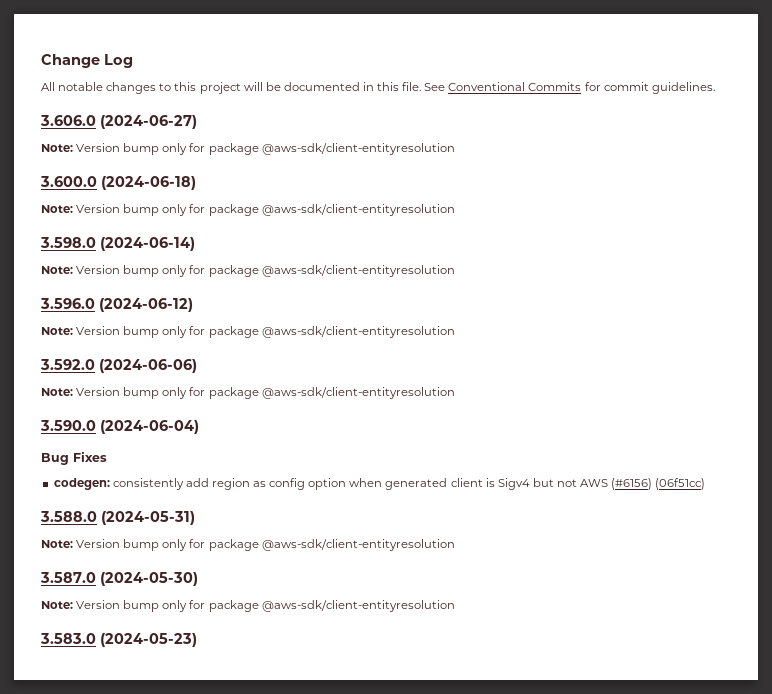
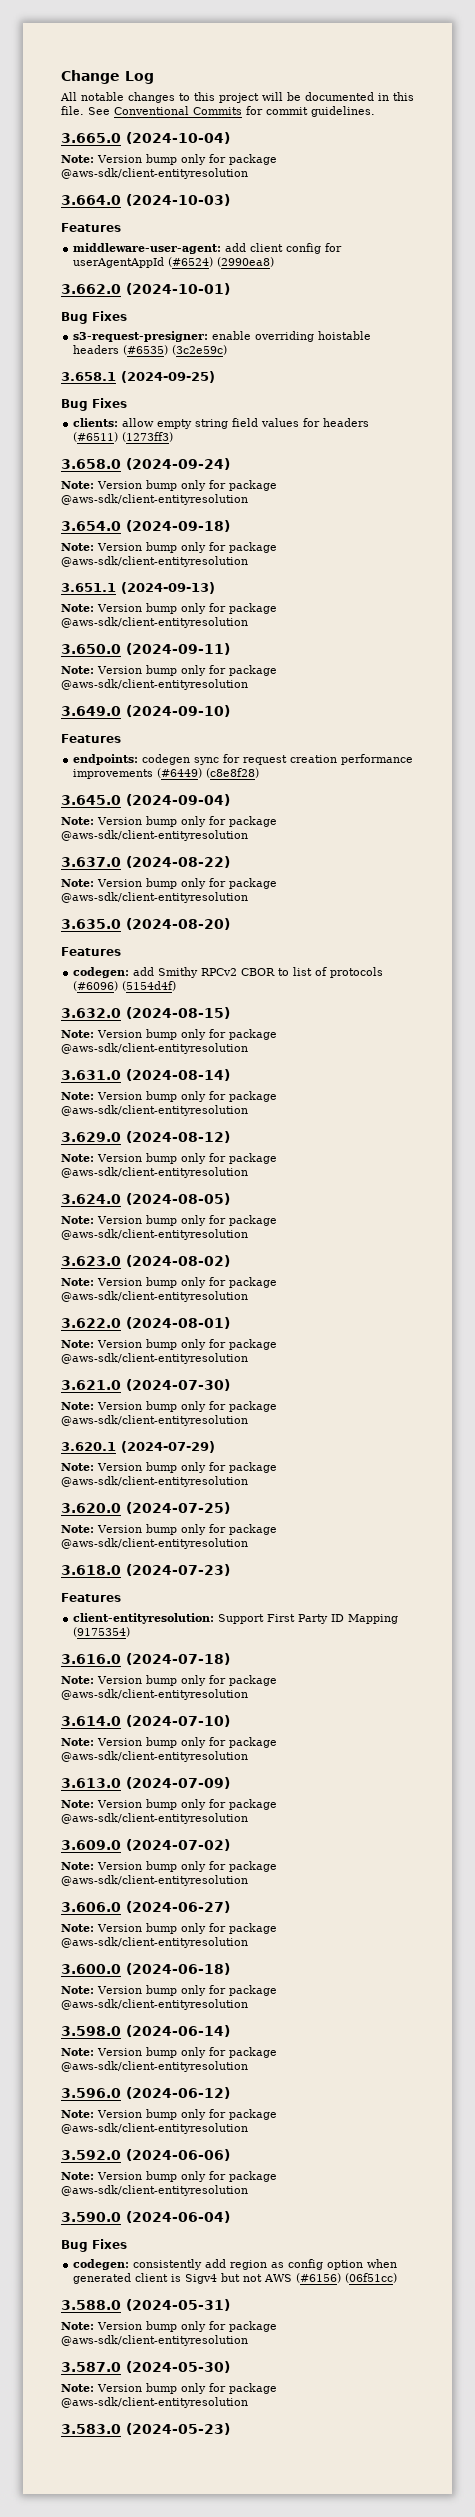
(715, 88) none -> [61,132,230,144] [61,154,277,165] [61,168,248,179] [61,194,230,206] [61,223,121,232] [73,243,343,254] [73,257,275,268] [61,283,230,295] [61,311,127,324] [73,331,372,342] [73,345,228,355] [61,371,215,383] [61,398,127,411] [73,418,370,429] [73,432,174,442] [61,458,230,470] [61,480,277,491] [61,494,248,505] [61,520,230,532] [61,542,277,553] [61,556,248,567] [61,582,215,594] [61,603,277,614] [61,617,248,628] [61,643,230,655] [61,665,277,676] [61,679,248,690] [61,705,230,717] [61,734,121,743] [73,754,414,765] [73,768,260,779] [61,794,230,806] [61,816,277,827] [61,830,248,841] [61,856,230,868] [61,878,277,889] [61,892,248,903] [61,918,230,930] [61,947,121,956] [73,967,384,978] [73,981,177,991] [61,1007,230,1019] [61,1029,277,1040] [61,1043,248,1054] [61,1069,230,1081] [61,1091,277,1102] [61,1105,248,1116] [61,1131,230,1143] [61,1153,277,1164] [61,1167,248,1178] [61,1193,230,1205] [61,1215,277,1226] [61,1229,248,1240] [61,1255,230,1267] [61,1277,277,1288] [61,1291,248,1302] [61,1317,230,1329] [61,1339,277,1350] [61,1353,248,1364] [61,1379,230,1391] [61,1401,277,1412] [61,1415,248,1426] [61,1441,215,1453] [61,1462,277,1473] [61,1476,248,1487] [61,1502,230,1514] [61,1524,277,1535] [61,1538,248,1549] [61,1564,230,1576] [61,1593,121,1602] [73,1613,399,1624] [73,1627,131,1637] [61,1653,230,1665] [61,1675,277,1686] [61,1689,248,1700] [61,1715,230,1727] [61,1737,277,1748] [61,1751,248,1762] [61,1777,230,1789] [61,1799,277,1810] [61,1813,248,1824] [61,1839,230,1851] [61,1861,277,1872] [61,1875,248,1886] // 3.665.0 (2024-10-04) // Note: Version bump only for package @aws-sdk/client-entityresolution // 3.664.0 (2024-10-03) // Features // middleware-user-agent: add client config for userAgentAppId (#6524) (2990ea8) // 3.662.0 (2024-10-01) // Bug Fixes // s3-request-presigner: enable overriding hoistable headers (#6535) (3c2e59c) // 3.658.1 (2024-09-25) // Bug Fixes // clients: allow empty string field values for headers (#6511) (1273ff3) // 3.658.0 (2024-09-24) // Note: Version bump only for package @aws-sdk/client-entityresolution // 3.654.0 (2024-09-18) // Note: Version bump only for package @aws-sdk/client-entityresolution // 3.651.1 (2024-09-13) // Note: Version bump only for package @aws-sdk/client-entityresolution // 3.650.0 (2024-09-11) // Note: Version bump only for package @aws-sdk/client-entityresolution // 3.649.0 (2024-09-10) // Features // endpoints: codegen sync for request creation performance improvements (#6449) (c8e8f28) // 3.645.0 (2024-09-04) // Note: Version bump only for package @aws-sdk/client-entityresolution // 3.637.0 (2024-08-22) // Note: Version bump only for package @aws-sdk/client-entityresolution // 3.635.0 (2024-08-20) // Features // codegen: add Smithy RPCv2 CBOR to list of protocols (#6096) (5154d4f) // 3.632.0 (2024-08-15) // Note: Version bump only for package @aws-sdk/client-entityresolution // 3.631.0 (2024-08-14) // Note: Version bump only for package @aws-sdk/client-entityresolution // 3.629.0 (2024-08-12) // Note: Version bump only for package @aws-sdk/client-entityresolution // 3.624.0 (2024-08-05) // Note: Version bump only for package @aws-sdk/client-entityresolution // 3.623.0 (2024-08-02) // Note: Version bump only for package @aws-sdk/client-entityresolution // 3.622.0 (2024-08-01) // Note: Version bump only for package @aws-sdk/client-entityresolution // 3.621.0 (2024-07-30) // Note: Version bump only for package @aws-sdk/client-entityresolution // 3.620.1 (2024-07-29) // Note: Version bump only for package @aws-sdk/client-entityresolution // 3.620.0 (2024-07-25) // Note: Version bump only for package @aws-sdk/client-entityresolution // 3.618.0 (2024-07-23) // Features // client-entityresolution: Support First Party ID Mapping (9175354) // 3.616.0 (2024-07-18) // Note: Version bump only for package @aws-sdk/client-entityresolution // 3.614.0 (2024-07-10) // Note: Version bump only for package @aws-sdk/client-entityresolution // 3.613.0 (2024-07-09) // Note: Version bump only for package @aws-sdk/client-entityresolution // 3.609.0 (2024-07-02) // Note: Version bump only for package @aws-sdk/client-entityresolution

